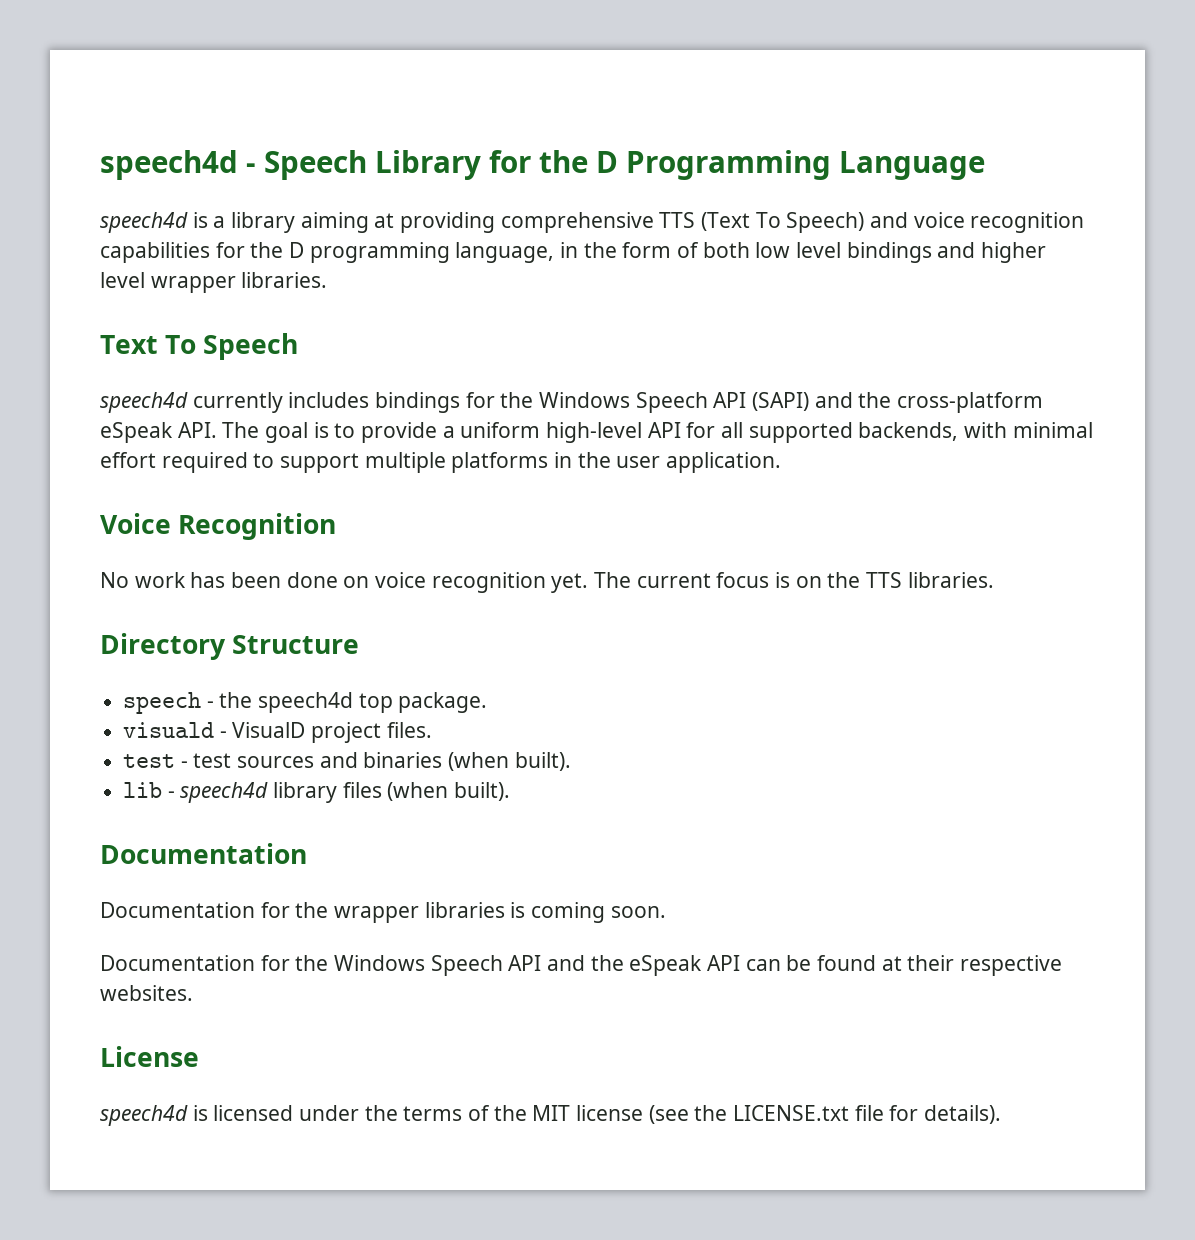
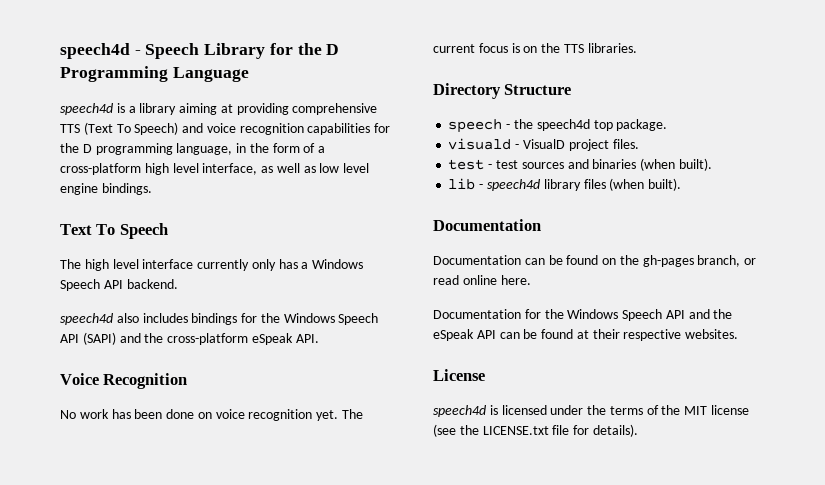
[702,242,1047,263] [100,272,328,293] [100,333,299,360] [100,392,283,413] both low level bindings and higher level wrapper libraries. // Text To Speech // speech4d currently -> [318,146,326,153] [60,163,370,175] [60,183,152,195] [60,223,168,239] [60,259,364,271] [60,279,178,291] [60,313,139,325] a cross-platform high level interface, as well as low level engine bindings. // Text To Speech // The high level interface currently only has a Windows Speech API backend. // speech4d also
[222,422,1093,443] [100,452,782,473] The goal is to provide a uniform high-level API for all supported backends, with minimal effort required to support multiple platforms in the user application. -> (319, 338) none
[260,902,666,923] for the wrapper libraries is coming soon. -> [524,255,757,267] [433,275,531,285] can be found on the gh-pages branch, or read online here.

